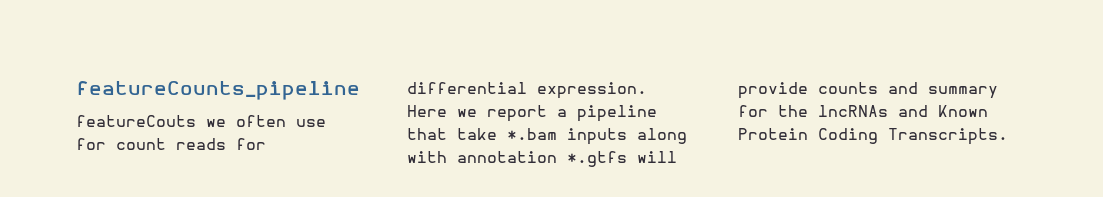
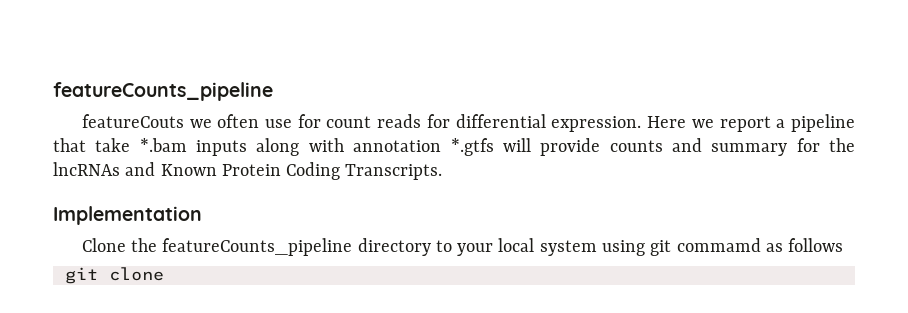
(1008, 136) none -> [53,206,202,225] [81,238,844,256] [64,267,164,284] // Implementation // Clone the featureCounts_pipeline directory to your local system using git commamd as follows // git clone

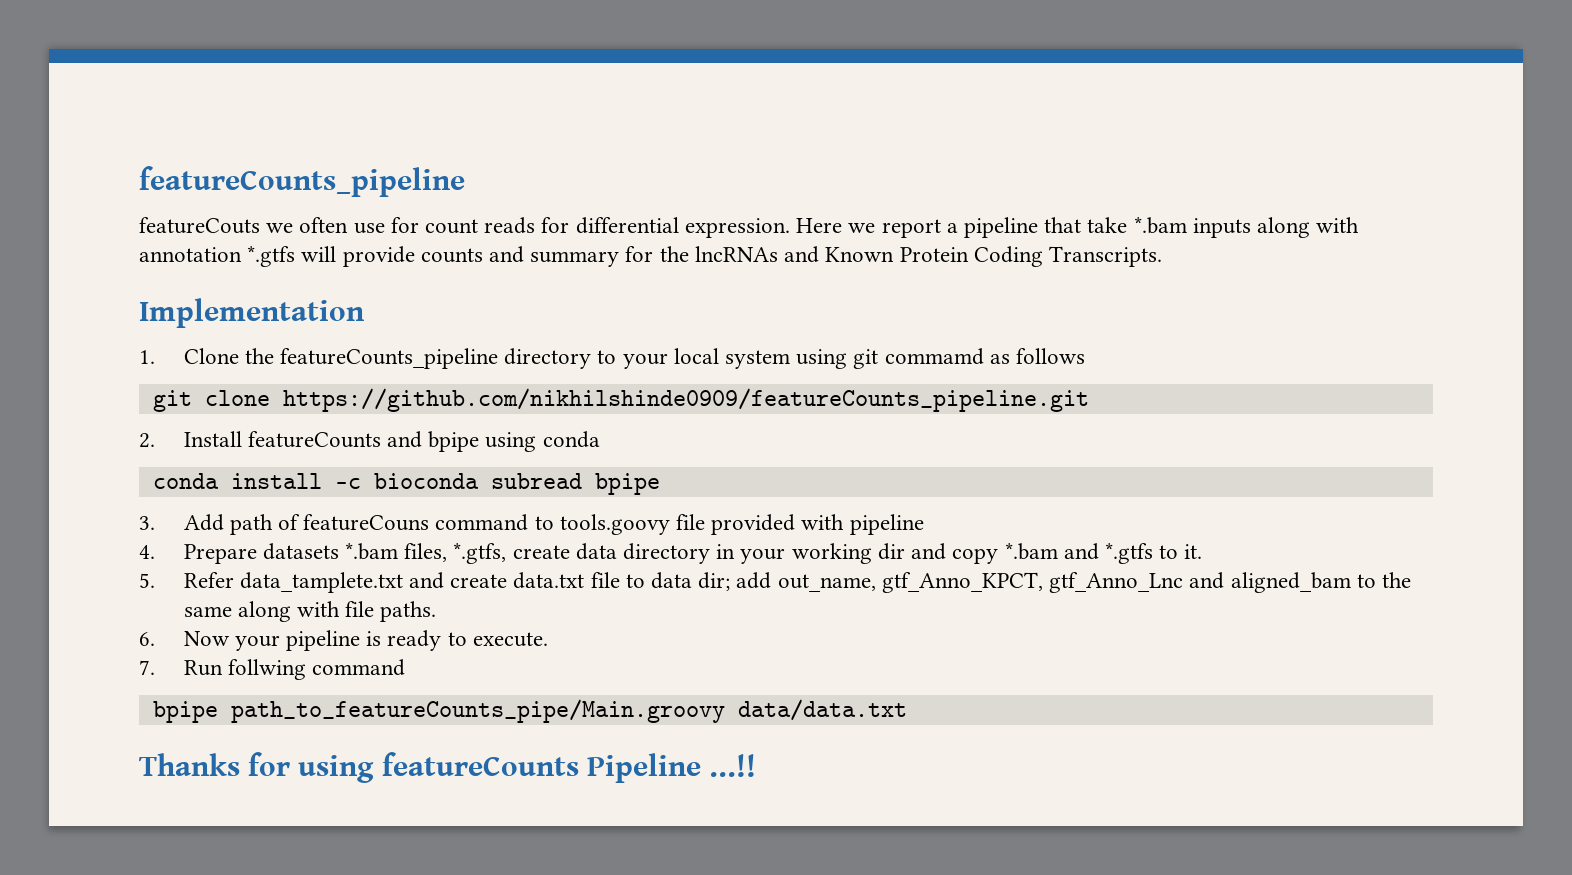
(202, 215) none -> [139,350,155,364] 1.
(164, 274) none -> [282,388,1089,412] [139,431,600,452] [152,473,660,495] [139,514,924,535] [139,542,1203,564] [139,572,1411,593] [183,601,437,622] [139,630,548,651] [139,659,406,680] [152,699,907,723] [139,752,757,783] https://github.com/nikhilshinde0909/featureCounts_pipeline.git // 2. Install featureCounts and bpipe using conda // conda install -c bioconda subread bpipe // 3. Add path of featureCouns command to tools.goovy file provided with pipeline // 4. Prepare datasets *.bam files, *.gtfs, create data directory in your working dir and copy *.bam and *.gtfs to it. // 5. Refer data_tamplete.txt and create data.txt file to data dir; add out_name, gtf_Anno_KPCT, gtf_Anno_Lnc and aligned_bam to the same along with file paths. // 6. Now your pipeline is ready to execute. // 7. Run follwing command // bpipe path_to_featureCounts_pipe/Main.groovy data/data.txt // Thanks for using featureCounts Pipeline ...!!

